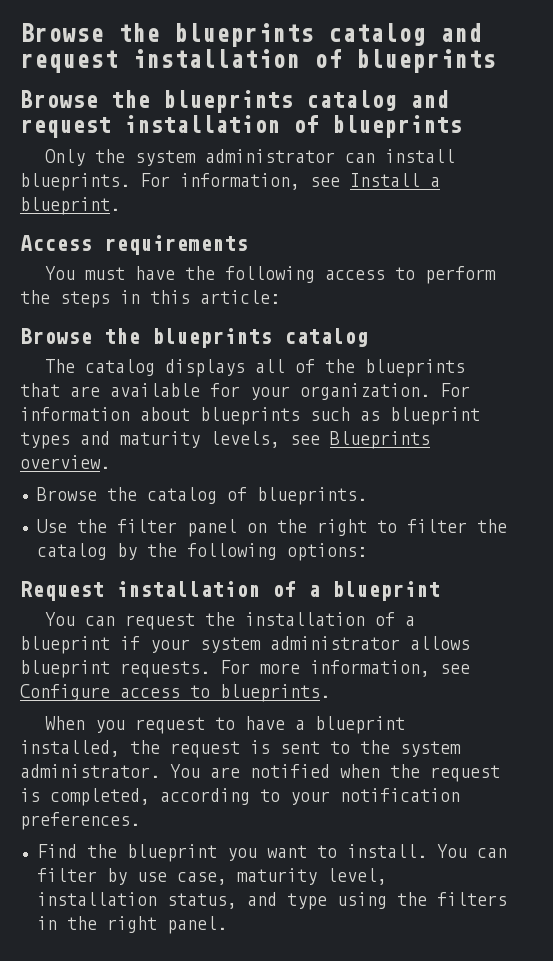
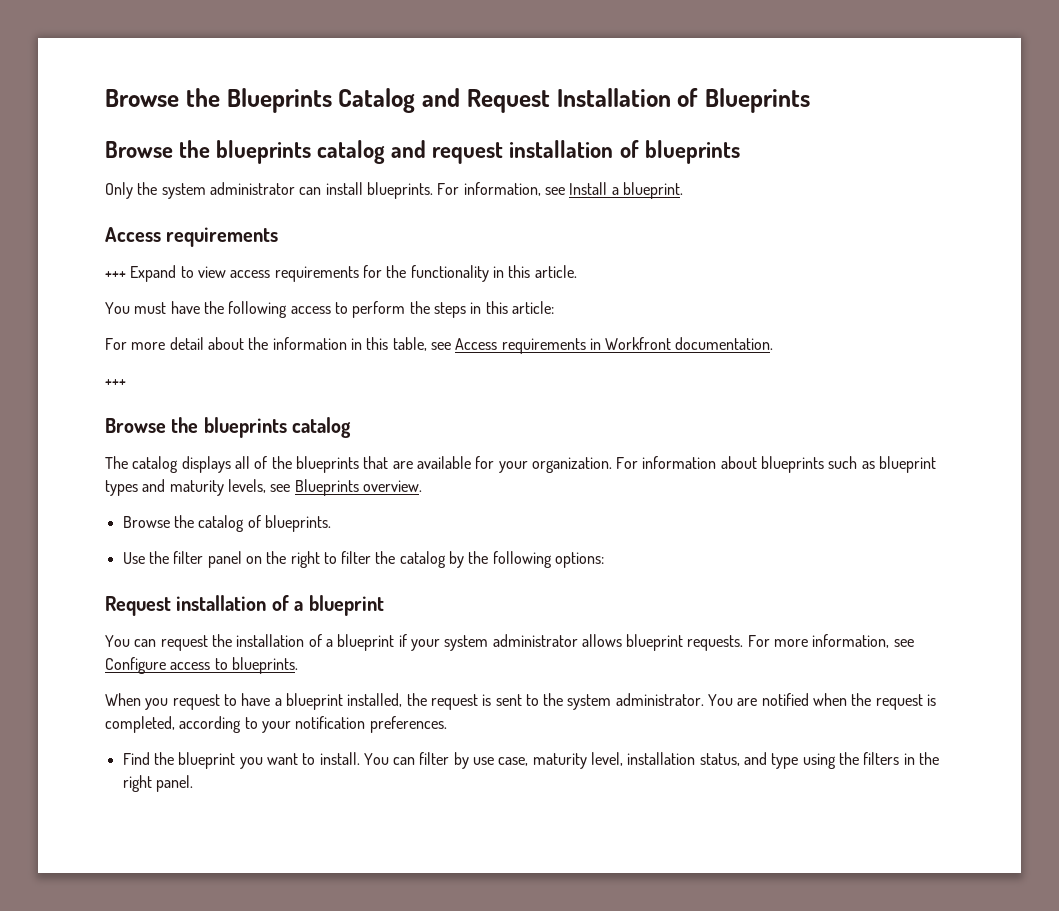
[20,23,482,47] [20,49,496,73] Browse the blueprints catalog and request installation of blueprints -> [105,88,810,113] Browse the Blueprints Catalog and Request Installation of Blueprints
(248, 245) none -> [105,265,577,282] // +++ Expand to view access requirements for the functionality in this article.
(280, 297) none -> [105,337,774,354] [105,379,126,386] // For more detail about the information in this table, see Access requirements in Workfront documentation. // +++

